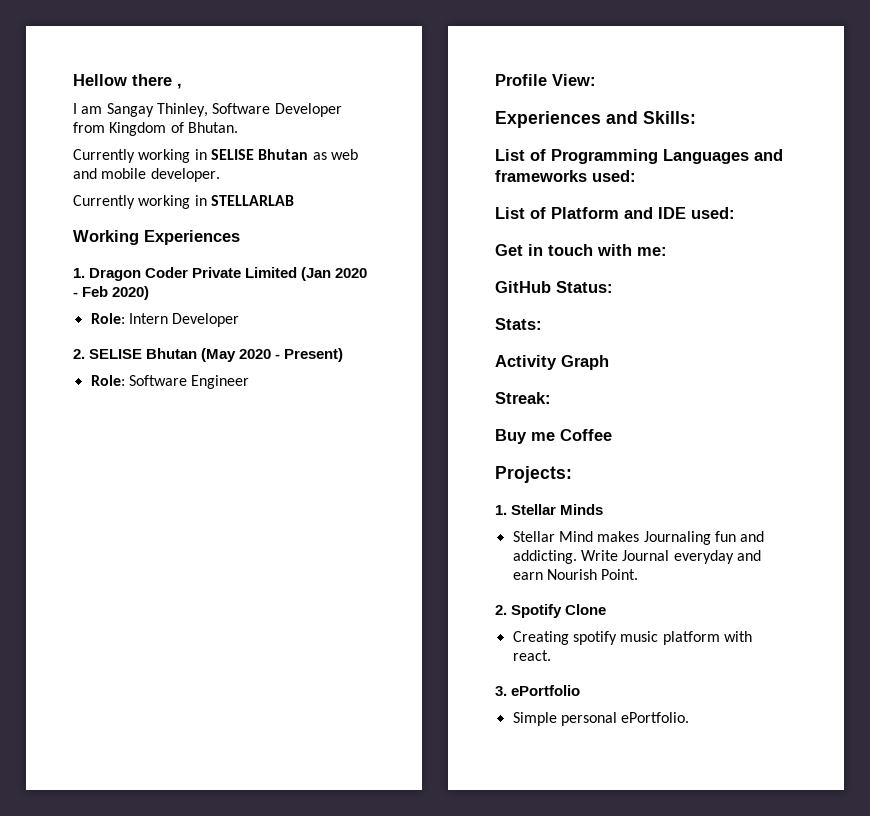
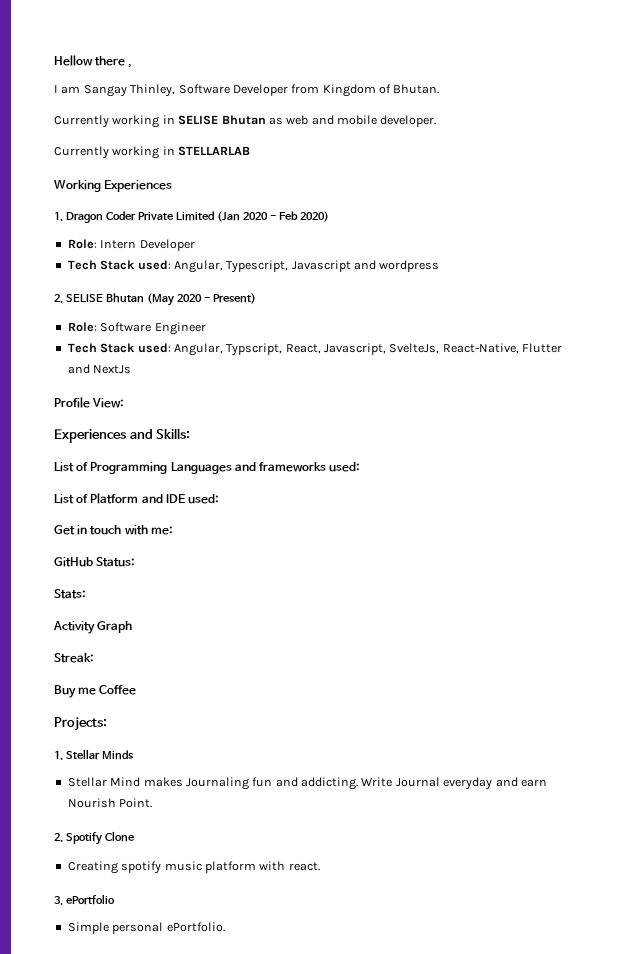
(240, 320) none -> [67,260,440,273] // Tech Stack used: Angular, Typescript, Javascript and wordpress
(250, 382) none -> [67,343,563,356] [67,364,132,374] // Tech Stack used: Angular, Typscript, React, Javascript, SvelteJs, React-Native, Flutter and NextJs

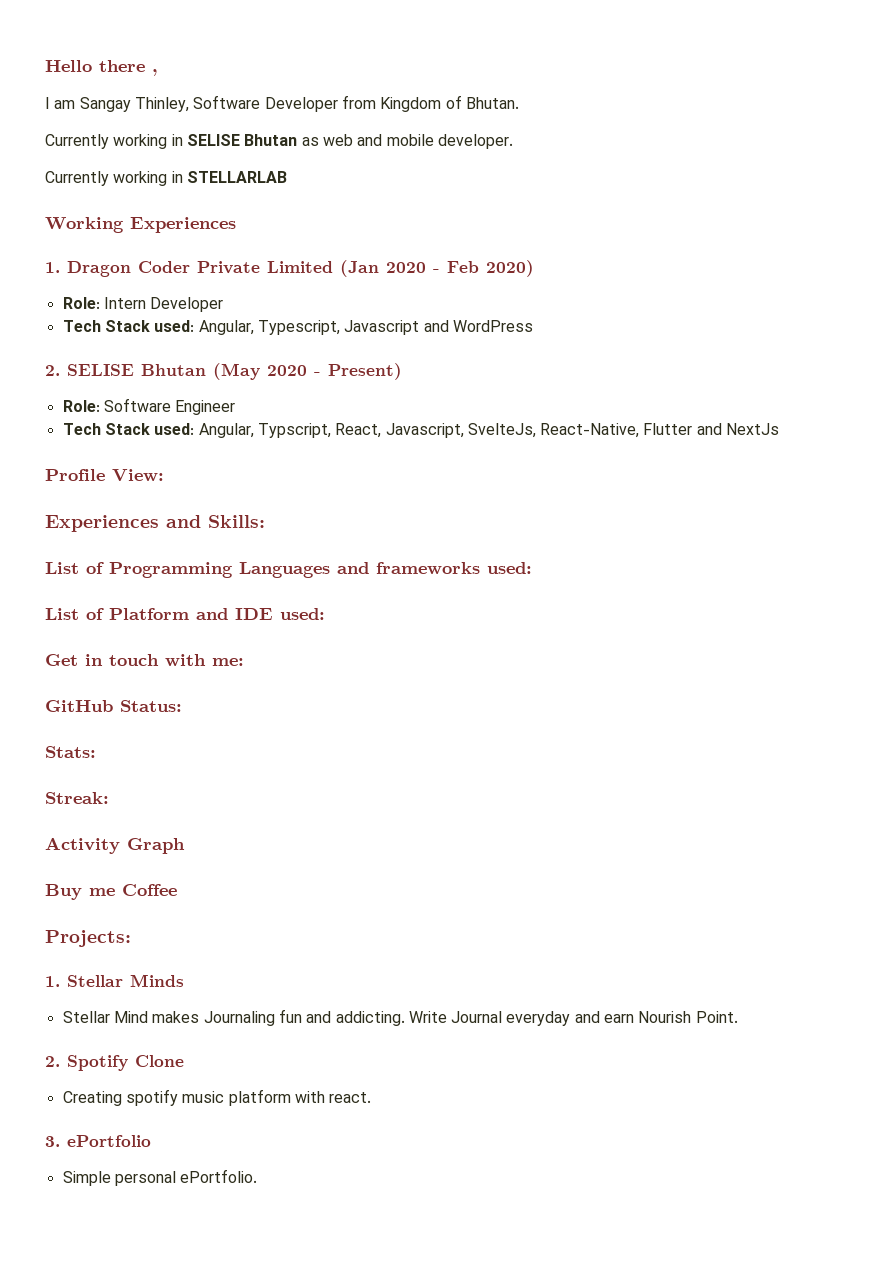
[54,55,93,66] Hellow -> [45,60,92,72] Hello
[379,260,440,272] wordpress -> [452,320,533,332] WordPress
(86, 594) none -> [45,792,109,804] // Streak:
[54,653,94,663] // Streak: -> (185, 846) none

